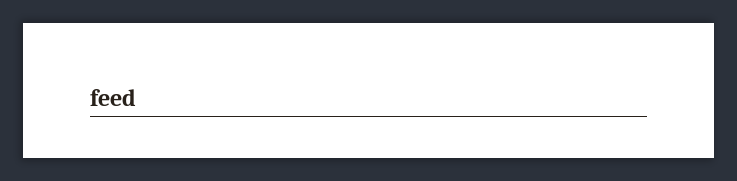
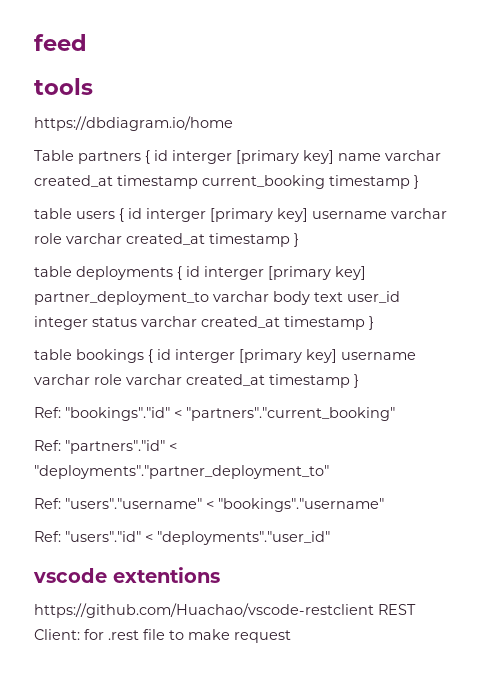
(136, 97) none -> [34,78,93,95] [34,116,233,131] [34,150,441,164] [34,175,419,189] [34,208,447,222] [34,233,299,247] [34,266,366,280] [34,291,400,305] [34,316,374,330] [34,349,416,363] [34,374,359,388] [34,407,395,421] [34,440,177,454] [34,465,329,479] [34,498,384,512] [34,531,330,545] [33,567,220,583] [34,603,416,618] [34,629,291,643] // tools // https://dbdiagram.io/home // Table partners { id interger [primary key] name varchar created_at timestamp current_booking timestamp } // table users { id interger [primary key] username varchar role varchar created_at timestamp } // table deployments { id interger [primary key] partner_deployment_to varchar body text user_id integer status varchar created_at timestamp } // table bookings { id interger [primary key] username varchar role varchar created_at timestamp } // Ref: "bookings"."id" < "partners"."current_booking" // Ref: "partners"."id" < "deployments"."partner_deployment_to" // Ref: "users"."username" < "bookings"."username" // Ref: "users"."id" < "deployments"."user_id" // vscode extentions // https://github.com/Huachao/vscode-restclient REST Client: for .rest file to make request

